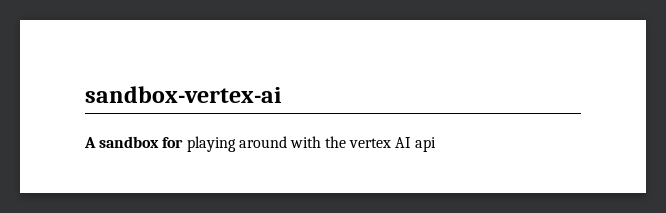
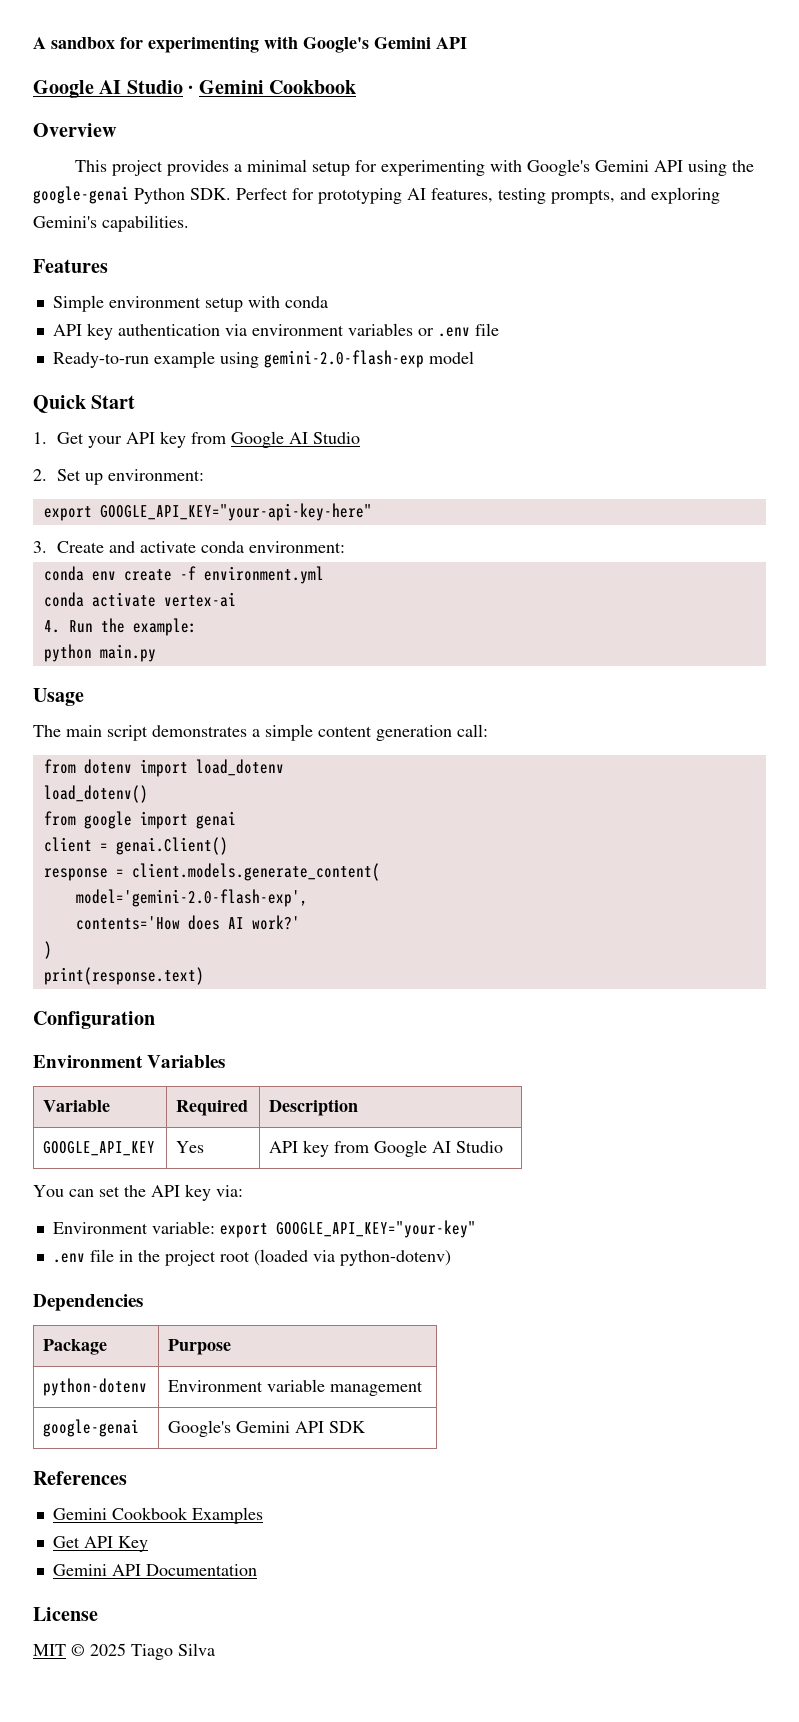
[85,86,282,103] sandbox-vertex-ai // -> (33, 43) none
[186,136,436,152] playing around with the vertex AI api -> [148,36,467,53] [33,80,356,98] [33,123,117,137] [74,159,754,176] [33,186,720,204] [33,215,189,232] [33,259,108,273] [52,295,328,312] [52,323,499,340] [52,350,474,368] [33,395,136,413] [33,431,360,448] [33,469,204,485] [43,503,372,521] [33,541,345,553] [43,566,324,584] [43,592,236,607] [43,618,197,636] [43,644,156,662] [33,688,84,706] [33,724,488,741] [43,759,284,777] [43,785,148,803] [43,811,236,829] [43,837,228,855] [43,863,380,881] [75,889,308,907] [75,915,300,930] [43,941,52,959] [43,967,204,985] [33,1011,155,1029] [33,1055,226,1068] [43,1100,111,1112] [176,1100,249,1116] [269,1099,359,1116] [43,1141,156,1156] [176,1141,205,1153] [269,1140,504,1157] [33,1184,243,1201] [52,1220,476,1238] [52,1249,451,1266] [33,1294,143,1311] [43,1339,108,1355] [168,1339,232,1355] [43,1378,148,1396] [168,1379,424,1396] [43,1419,140,1437] [168,1420,367,1437] [33,1471,127,1485] [52,1507,263,1524] [52,1536,148,1552] [52,1564,257,1576] [33,1607,98,1621] [33,1643,215,1660] experimenting with Google's Gemini API // Google AI Studio · Gemini Cookbook // Overview // This project provides a minimal setup for experimenting with Google's Gemini API using the google-genai Python SDK. Perfect for prototyping AI features, testing prompts, and exploring Gemini's capabilities. // Features // Simple environment setup with conda // API key authentication via environment variables or .env file // Ready-to-run example using gemini-2.0-flash-exp model // Quick Start // 1. Get your API key from Google AI Studio // 2. Set up environment: // export GOOGLE_API_KEY="your-api-key-here" // 3. Create and activate conda environment: // conda env create -f environment.yml // conda activate vertex-ai // 4. Run the example: // python main.py // Usage // The main script demonstrates a simple content generation call: // from dotenv import load_dotenv // load_dotenv() // from google import genai // client = genai.Client() // response = client.models.generate_content( // model='gemini-2.0-flash-exp', // contents='How does AI work?' // ) // print(response.text) // Configuration // Environment Variables // Variable | Required | Description // GOOGLE_API_KEY | Yes | API key from Google AI Studio // You can set the API key via: // Environment variable: export GOOGLE_API_KEY="your-key" // .env file in the project root (loaded via python-dotenv) // Dependencies // Package | Purpose // python-dotenv | Environment variable management // google-genai | Google's Gemini API SDK // References // Gemini Cookbook Examples // Get API Key // Gemini API Documentation // License // MIT © 2025 Tiago Silva

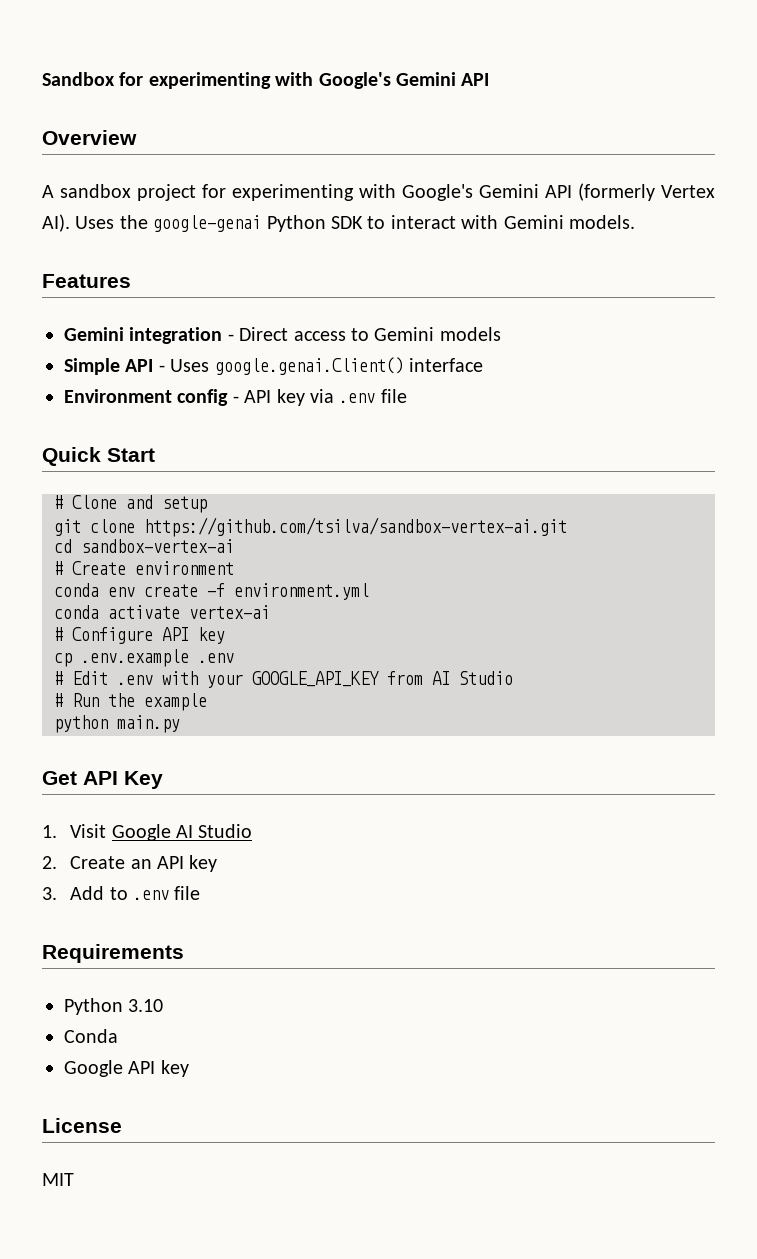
[33,37,115,49] A sandbox -> [42,72,115,86] Sandbox
[33,80,356,98] [33,123,117,137] [74,159,754,176] [33,186,720,204] [33,215,189,232] [33,259,108,273] [52,295,328,312] [52,323,499,340] [52,350,474,368] [33,395,136,413] [33,431,360,448] [33,469,204,485] [43,503,372,521] [33,541,345,553] Google AI Studio · Gemini Cookbook // Overview // This project provides a minimal setup for experimenting with Google's Gemini API using the google-genai Python SDK. Perfect for prototyping AI features, testing prompts, and exploring Gemini's capabilities. // Features // Simple environment setup with conda // API key authentication via environment variables or .env file // Ready-to-run example using gemini-2.0-flash-exp model // Quick Start // 1. Get your API key from Google AI Studio // 2. Set up environment: // export GOOGLE_API_KEY="your-api-key-here" // 3. Create and activate conda environment: -> [42,130,137,145] [42,183,715,201] [42,214,635,232] [42,274,131,288] [64,327,501,344] [64,357,483,375] [64,389,407,406] [42,447,155,466] [54,495,207,513] [54,517,567,537] [54,539,234,553] [54,561,234,575] Overview // A sandbox project for experimenting with Google's Gemini API (formerly Vertex AI). Uses the google-genai Python SDK to interact with Gemini models. // Features // Gemini integration - Direct access to Gemini models // Simple API - Uses google.genai.Client() interface // Environment config - API key via .env file // Quick Start // # Clone and setup // git clone https://github.com/tsilva/sandbox-vertex-ai.git // cd sandbox-vertex-ai // # Create environment
[43,620,60,633] 4. -> [54,627,225,644] [54,649,234,667] [54,671,513,688] [54,693,63,707] # Configure API key // cp .env.example .env // # Edit .env with your GOOGLE_API_KEY from AI Studio // #
[132,618,197,636] example: -> [144,693,207,711] example
[33,688,84,706] [33,724,488,741] [43,759,284,777] [43,785,148,803] [43,811,236,829] [43,837,228,855] [43,863,380,881] [75,889,308,907] [75,915,300,930] [43,941,52,959] [43,967,204,985] [33,1011,155,1029] [33,1055,226,1068] [43,1100,111,1112] [176,1100,249,1116] [269,1099,359,1116] [43,1141,156,1156] [176,1141,205,1153] [269,1140,504,1157] [33,1184,243,1201] [52,1220,476,1238] [52,1249,451,1266] [33,1294,143,1311] [43,1339,108,1355] [168,1339,232,1355] [43,1378,148,1396] [168,1379,424,1396] [43,1419,140,1437] [168,1420,367,1437] [33,1471,127,1485] [52,1507,263,1524] [52,1536,148,1552] [52,1564,257,1576] [33,1607,98,1621] [33,1643,215,1660] Usage // The main script demonstrates a simple content generation call: // from dotenv import load_dotenv // load_dotenv() // from google import genai // client = genai.Client() // response = client.models.generate_content( // model='gemini-2.0-flash-exp', // contents='How does AI work?' // ) // print(response.text) // Configuration // Environment Variables // Variable | Required | Description // GOOGLE_API_KEY | Yes | API key from Google AI Studio // You can set the API key via: // Environment variable: export GOOGLE_API_KEY="your-key" // .env file in the project root (loaded via python-dotenv) // Dependencies // Package | Purpose // python-dotenv | Environment variable management // google-genai | Google's Gemini API SDK // References // Gemini Cookbook Examples // Get API Key // Gemini API Documentation // License // MIT © 2025 Tiago Silva -> [42,771,163,789] [42,824,253,841] [42,855,218,872] [42,886,201,900] [42,944,184,963] [64,998,164,1015] [64,1029,118,1043] [64,1060,189,1077] [42,1118,122,1133] [42,1173,74,1186] Get API Key // 1. Visit Google AI Studio // 2. Create an API key // 3. Add to .env file // Requirements // Python 3.10 // Conda // Google API key // License // MIT

